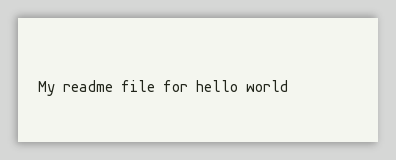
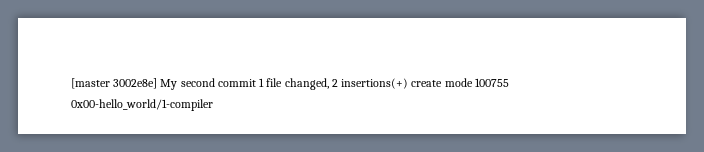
[38,80,288,96] My readme file for hello world -> [71,78,509,90] [71,99,213,111] [master 3002e8e] My second commit 1 file changed, 2 insertions(+) create mode 100755 0x00-hello_world/1-compiler

